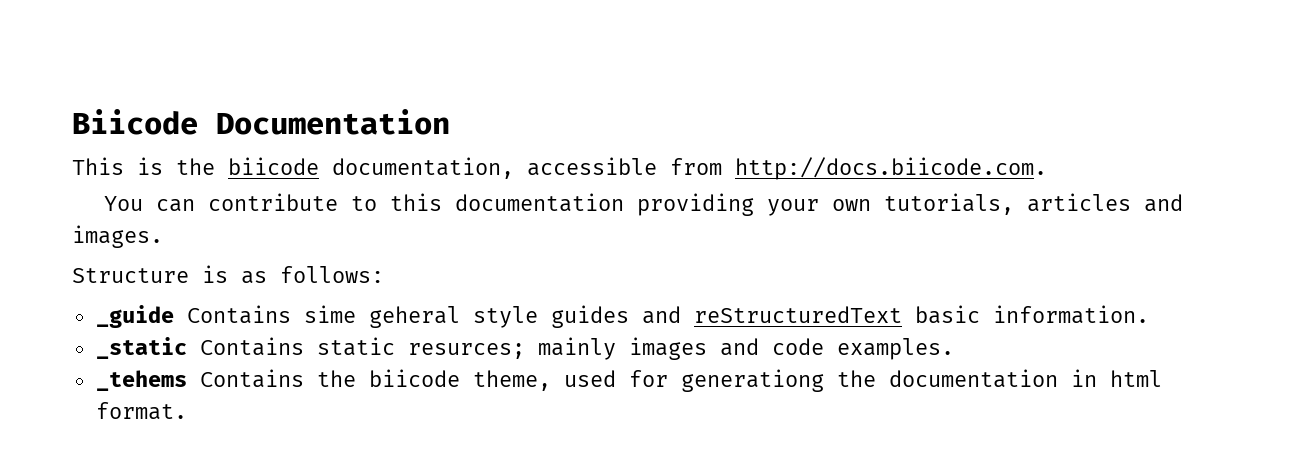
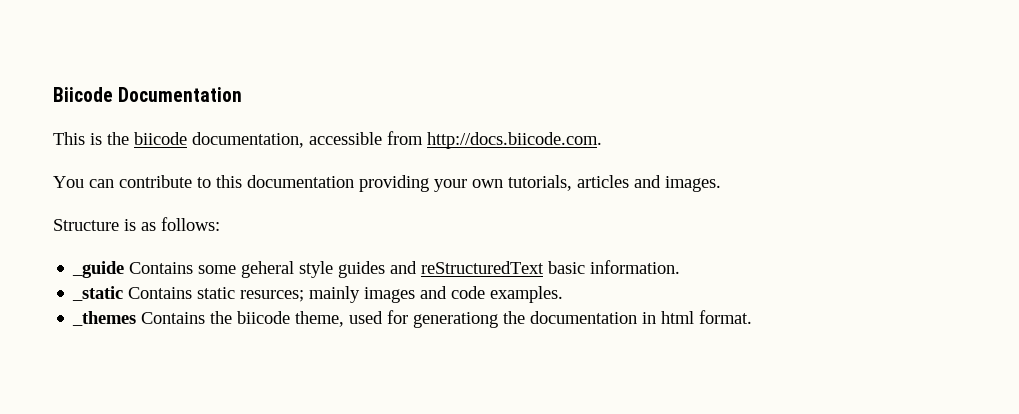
[303,305,356,323] sime -> [198,265,237,274] some
[95,370,187,391] _tehems -> [72,311,137,326] _themes

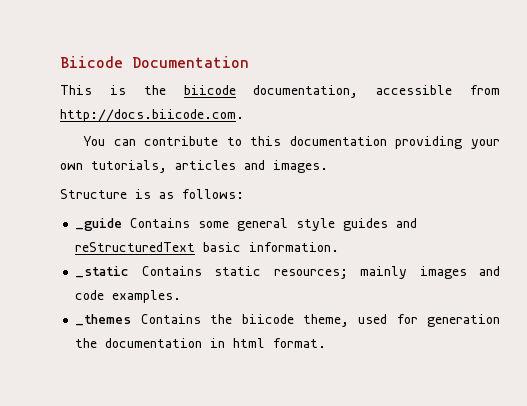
[241,261,295,278] geheral -> [237,218,289,231] general
[240,290,305,302] resurces; -> [273,269,348,279] resources;
[413,312,499,328] generationg -> [427,314,500,327] generation

